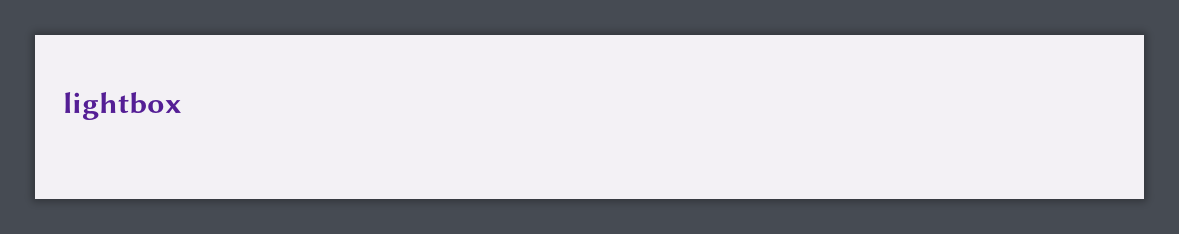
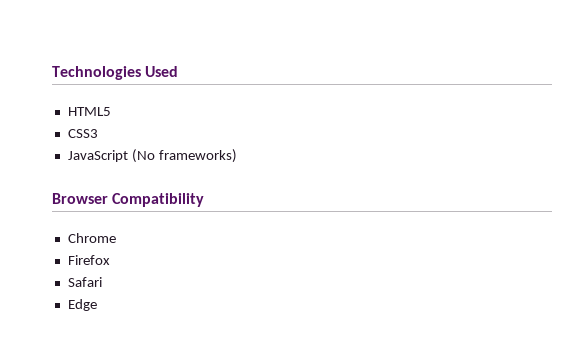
[63,92,182,120] lightbox -> [52,66,179,80] [67,107,111,116] [67,129,98,138] [67,149,237,163] [52,193,205,207] [67,233,116,243] [67,255,110,265] [67,277,102,287] [67,299,97,311] Technologies Used // HTML5 // CSS3 // JavaScript (No frameworks) // Browser Compatibility // Chrome // Firefox // Safari // Edge

